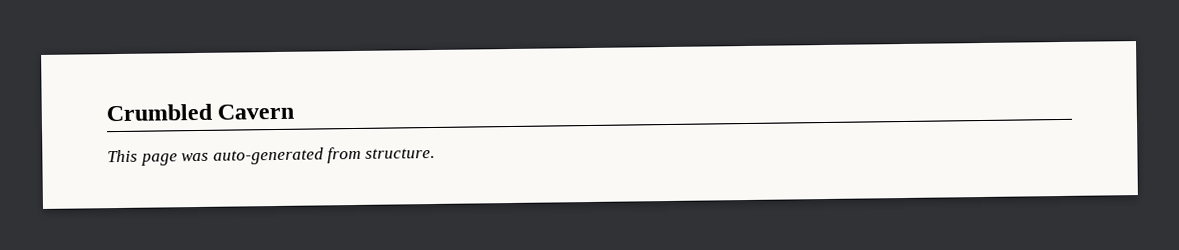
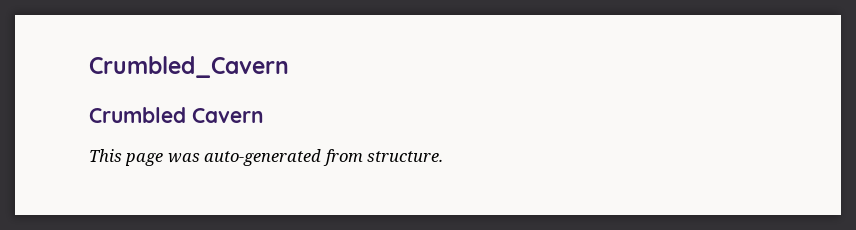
(106, 112) none -> [89,56,289,78] Crumbled_Cavern //

